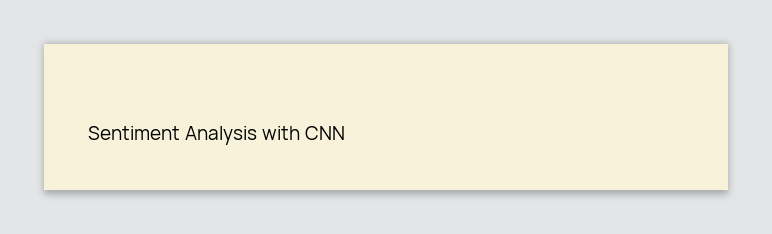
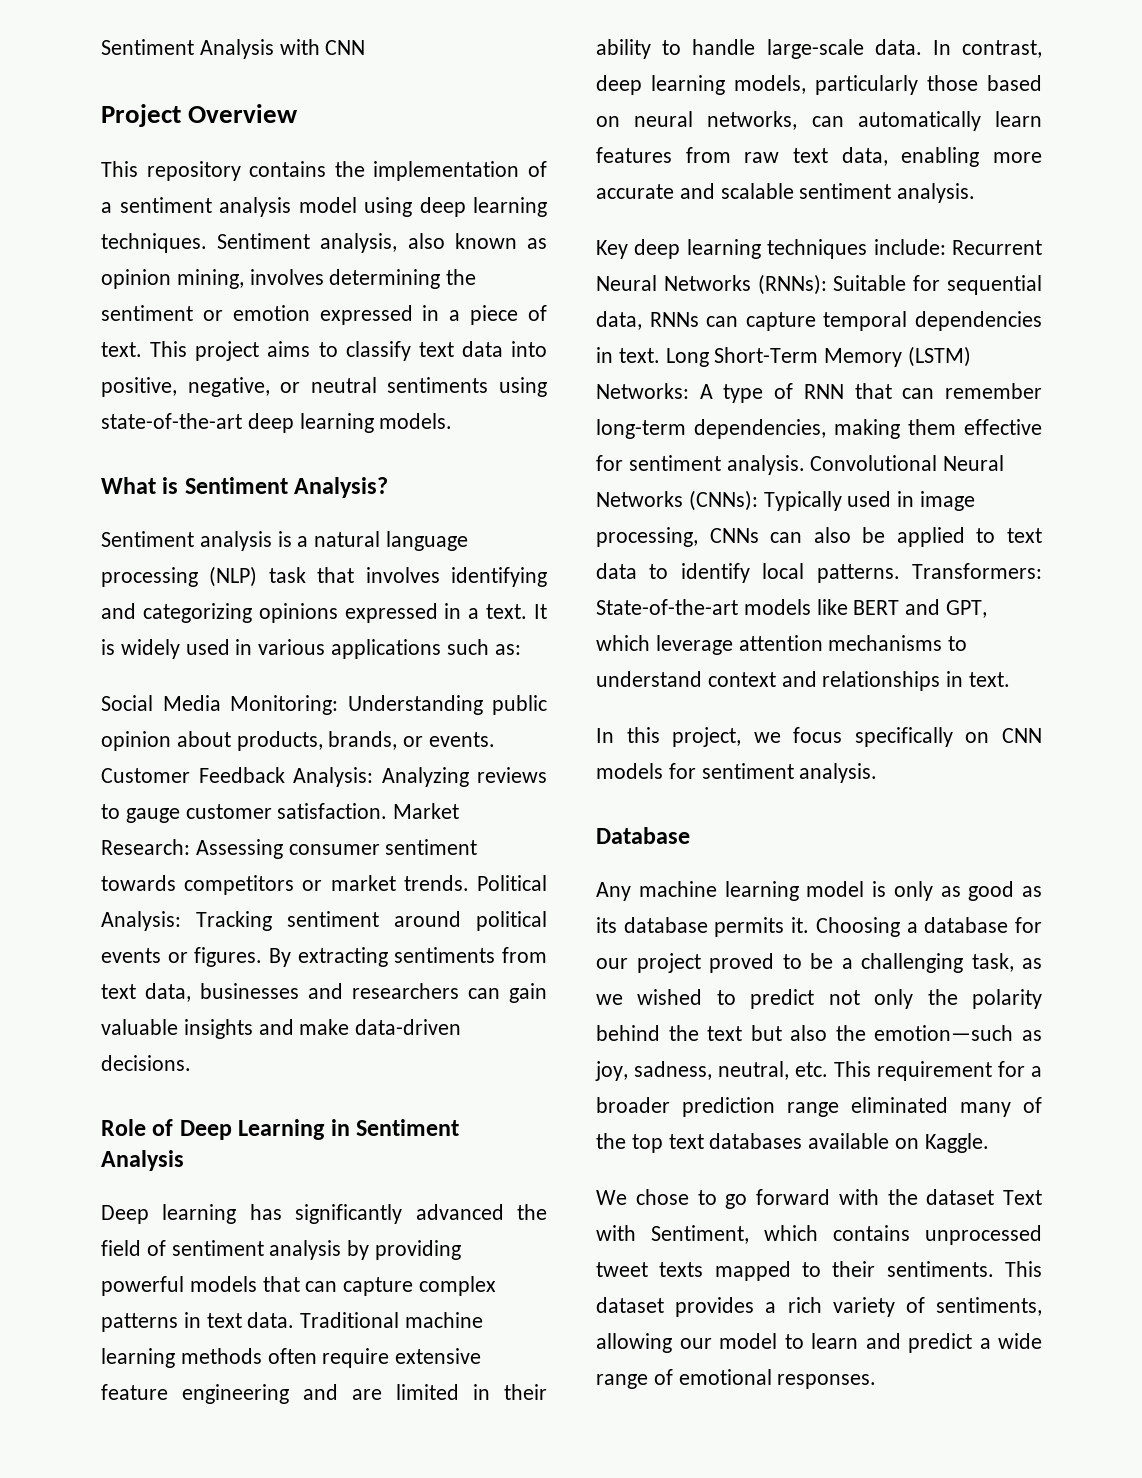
(346, 133) none -> [101,104,299,127] [101,161,547,181] [101,197,547,217] [101,233,547,253] [101,269,477,289] [101,305,547,325] [101,341,547,361] [101,377,547,397] [101,413,453,433] [101,477,389,498] [101,531,469,551] [101,566,547,587] [101,603,547,623] [101,639,521,659] [101,695,547,715] [101,731,496,751] [101,767,547,787] [101,803,460,823] [101,839,478,859] [101,875,547,895] [101,911,547,931] [101,947,547,967] [101,983,547,1003] [101,1019,462,1039] [101,1055,191,1071] [101,1119,460,1140] [101,1150,184,1171] [101,1204,547,1224] [101,1240,462,1260] [101,1276,497,1296] [101,1312,484,1332] [101,1348,482,1368] [101,1384,547,1404] [596,39,1042,59] [596,75,1042,95] [596,111,1042,131] [596,147,1042,167] [596,183,976,203] [596,239,1042,259] [596,274,1042,295] [596,311,1042,331] [596,346,972,367] [596,383,1042,403] [596,419,1042,439] [596,455,1005,475] [596,490,976,511] [596,527,1042,547] [596,563,1042,583] [596,599,988,618] [596,635,968,655] [596,671,1011,691] [596,727,1042,747] [596,763,878,783] [596,827,690,844] [596,881,1042,901] [596,917,1042,937] [596,953,1042,973] [596,989,1042,1009] [596,1025,1042,1041] [595,1061,1042,1081] [596,1097,1042,1117] [596,1133,989,1153] [596,1189,1042,1209] [596,1225,1042,1245] [596,1261,1042,1281] [596,1297,1042,1317] [596,1333,1042,1353] [596,1369,877,1389] // Project Overview // This repository contains the implementation of a sentiment analysis model using deep learning techniques. Sentiment analysis, also known as opinion mining, involves determining the sentiment or emotion expressed in a piece of text. This project aims to classify text data into positive, negative, or neutral sentiments using state-of-the-art deep learning models. // What is Sentiment Analysis? // Sentiment analysis is a natural language processing (NLP) task that involves identifying and categorizing opinions expressed in a text. It is widely used in various applications such as: // Social Media Monitoring: Understanding public opinion about products, brands, or events. Customer Feedback Analysis: Analyzing reviews to gauge customer satisfaction. Market Research: Assessing consumer sentiment towards competitors or market trends. Political Analysis: Tracking sentiment around political events or figures. By extracting sentiments from text data, businesses and researchers can gain valuable insights and make data-driven decisions. // Role of Deep Learning in Sentiment Analysis // Deep learning has significantly advanced the field of sentiment analysis by providing powerful models that can capture complex patterns in text data. Traditional machine learning methods often require extensive feature engineering and are limited in their ability to handle large-scale data. In contrast, deep learning models, particularly those based on neural networks, can automatically learn features from raw text data, enabling more accurate and scalable sentiment analysis. // Key deep learning techniques include: Recurrent Neural Networks (RNNs): Suitable for sequential data, RNNs can capture temporal dependencies in text. Long Short-Term Memory (LSTM) Networks: A type of RNN that can remember long-term dependencies, making them effective for sentiment analysis. Convolutional Neural Networks (CNNs): Typically used in image processing, CNNs can also be applied to text data to identify local patterns. Transformers: State-of-the-art models like BERT and GPT, which leverage attention mechanisms to understand context and relationships in text. // In this project, we focus specifically on CNN models for sentiment analysis. // Database // Any machine learning model is only as good as its database permits it. Choosing a database for our project proved to be a challenging task, as we wished to predict not only the polarity behind the text but also the emotion—such as joy, sadness, neutral, etc. This requirement for a broader prediction range eliminated many of the top text databases available on Kaggle. // We chose to go forward with the dataset Text with Sentiment, which contains unprocessed tweet texts mapped to their sentiments. This dataset provides a rich variety of sentiments, allowing our model to learn and predict a wide range of emotional responses.

